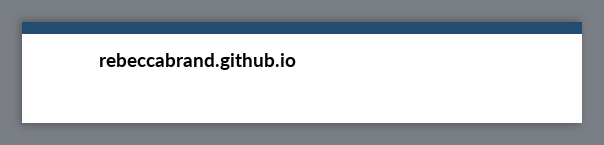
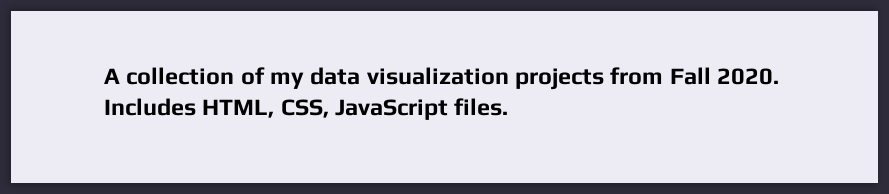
[99,53,296,70] rebeccabrand.github.io -> [104,67,780,90] [104,98,509,120] A collection of my data visualization projects from Fall 2020. Includes HTML, CSS, JavaScript files.

